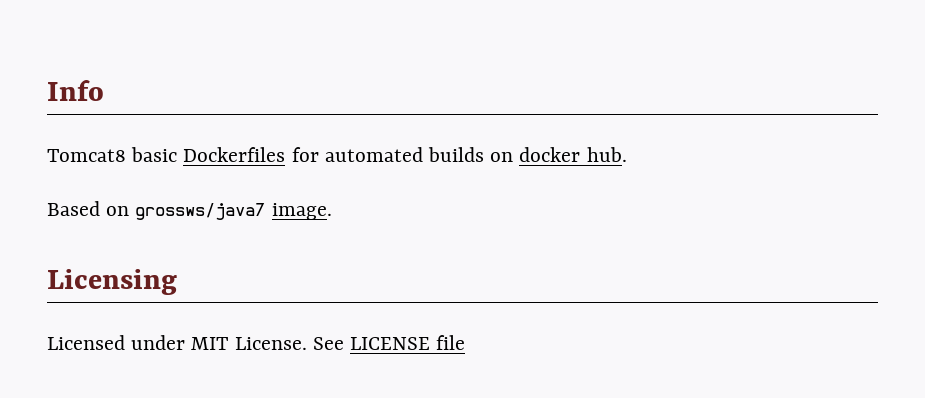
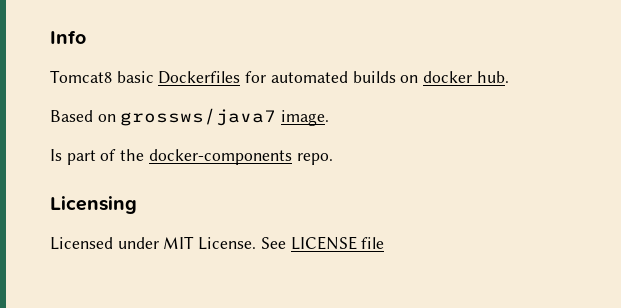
(332, 211) none -> [50,149,333,165] // Is part of the docker-components repo.

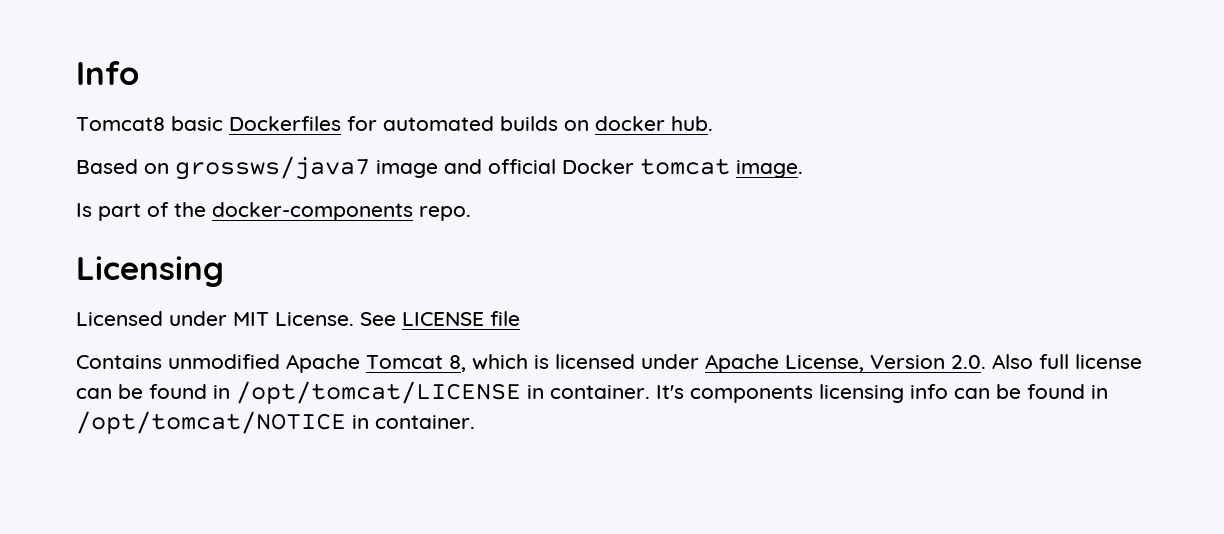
(277, 117) none -> [376,158,730,178] image and official Docker tomcat
(385, 243) none -> [76,354,1142,373] [76,381,1108,404] [76,411,475,434] // Contains unmodified Apache Tomcat 8, which is licensed under Apache License, Version 2.0. Also full license can be found in /opt/tomcat/LICENSE in container. It's components licensing info can be found in /opt/tomcat/NOTICE in container.

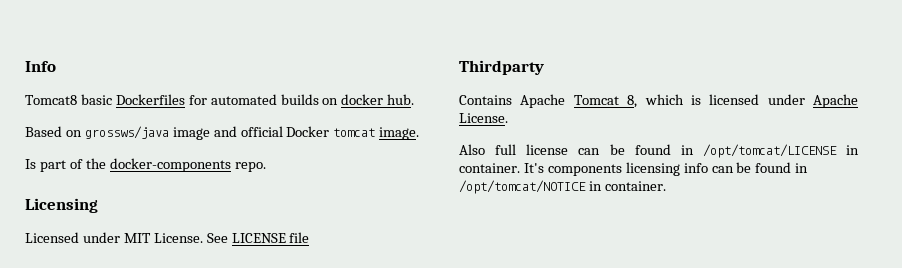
[175,156,370,180] grossws/java7 -> [84,126,169,139] grossws/java
(520, 318) none -> [459,60,544,75] // Thirdparty
[168,354,280,369] unmodified -> (512, 100) none
[785,355,986,372] License, Version 2.0. -> [459,113,508,123] License. //

